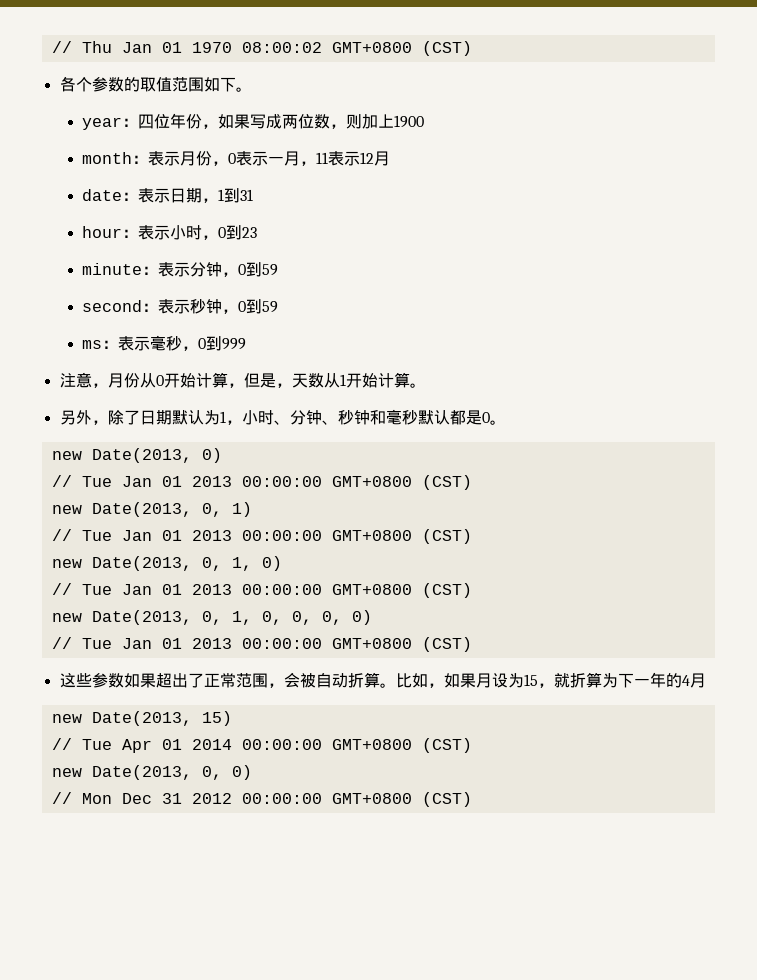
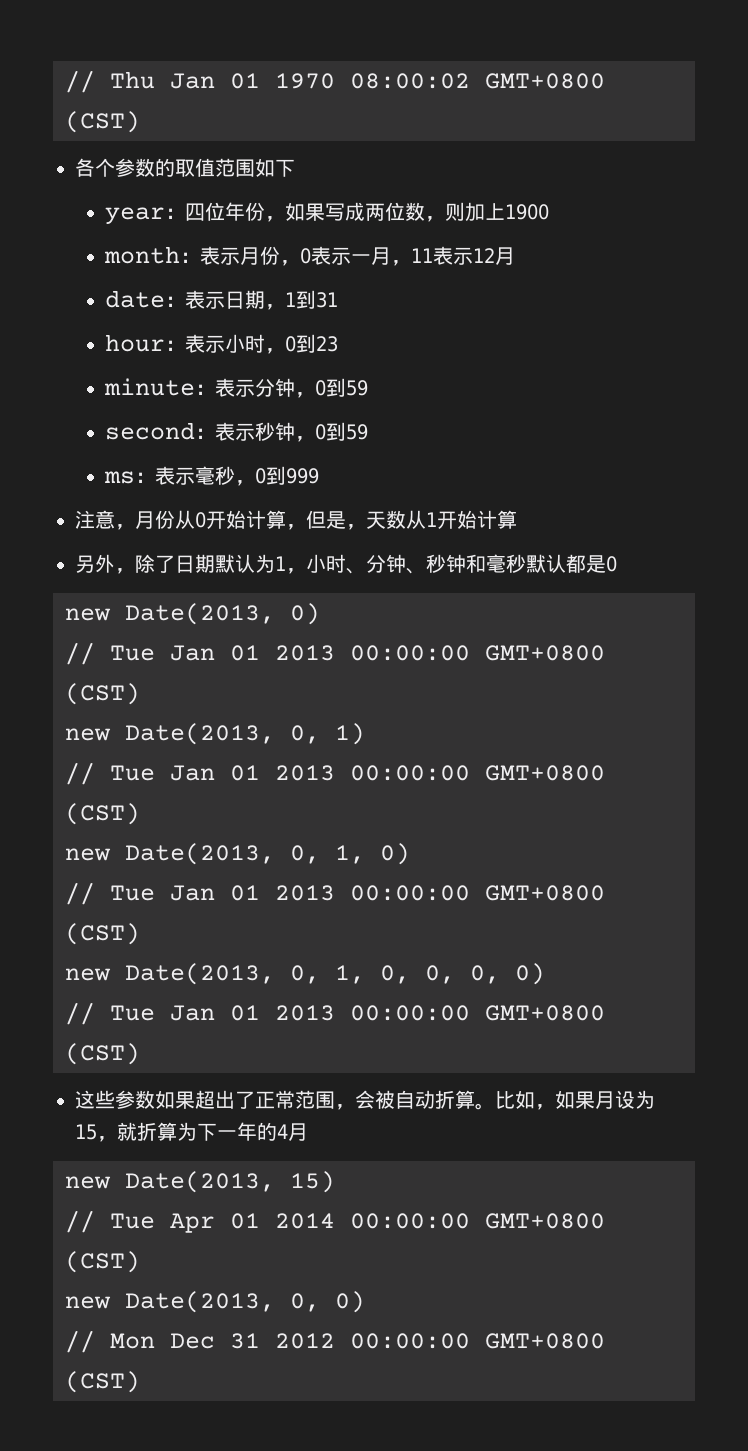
[235,87,252,92] 。 -> (295, 168) none
[409,383,426,388] 。 -> (517, 519) none
[489,420,506,425] 。 -> (617, 564) none

